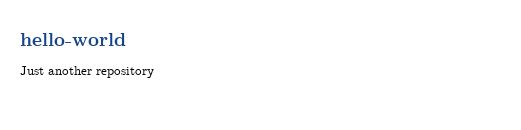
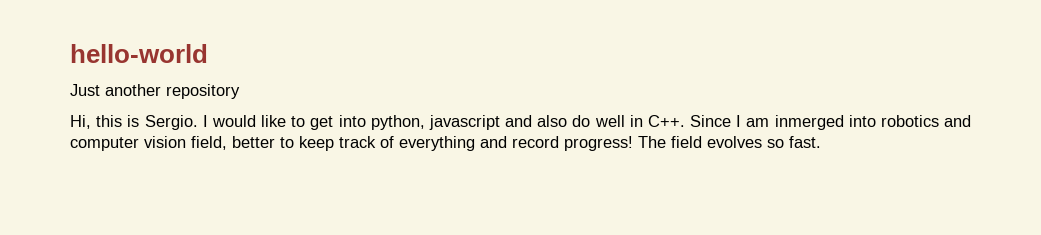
(154, 72) none -> [70,115,971,130] [70,136,821,151] // Hi, this is Sergio. I would like to get into python, javascript and also do well in C++. Since I am inmerged into robotics and computer vision field, better to keep track of everything and record progress! The field evolves so fast.

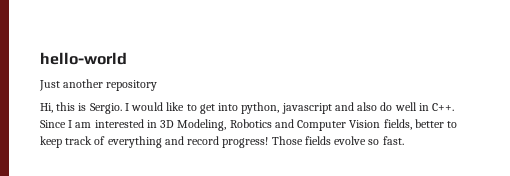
[774,115,971,130] [70,136,227,151] inmerged into robotics and computer vision field, -> [94,119,412,131] interested in 3D Modeling, Robotics and Computer Vision fields,
[638,136,762,148] The field evolves -> [271,136,367,145] Those fields evolve

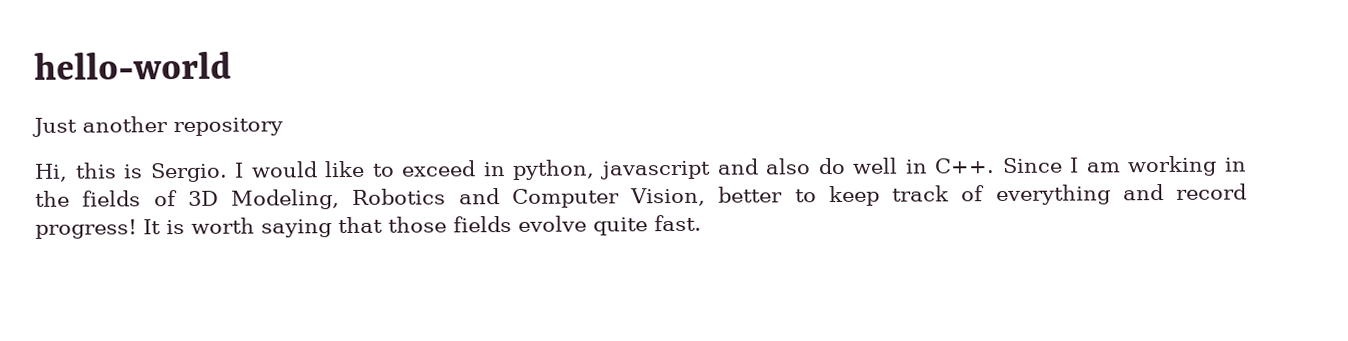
[199,103,239,114] get into -> [401,160,506,177] exceed in
[94,119,157,128] interested in -> [1127,155,1247,177] [35,190,178,207] working in the fields of
[349,119,412,130] Vision fields, -> [630,187,706,207] Vision,
[271,136,303,145] Those -> [143,216,447,238] It is worth saying that those
[368,139,380,145] so -> [593,217,648,236] quite

